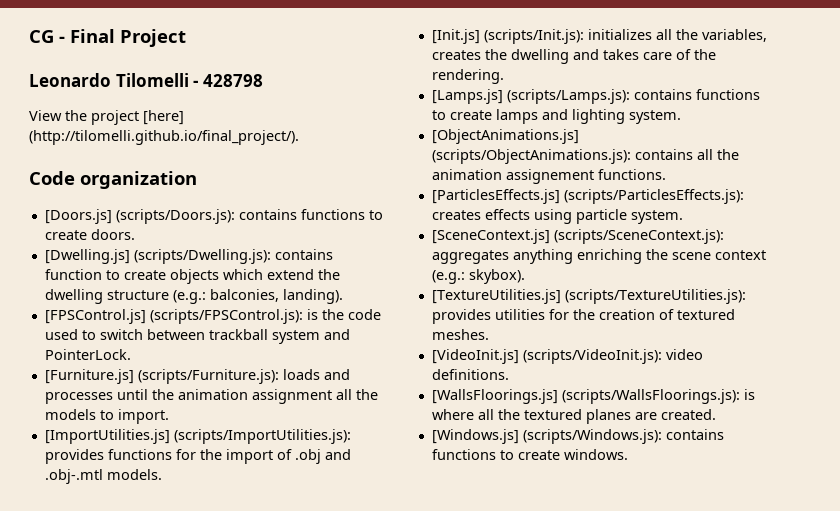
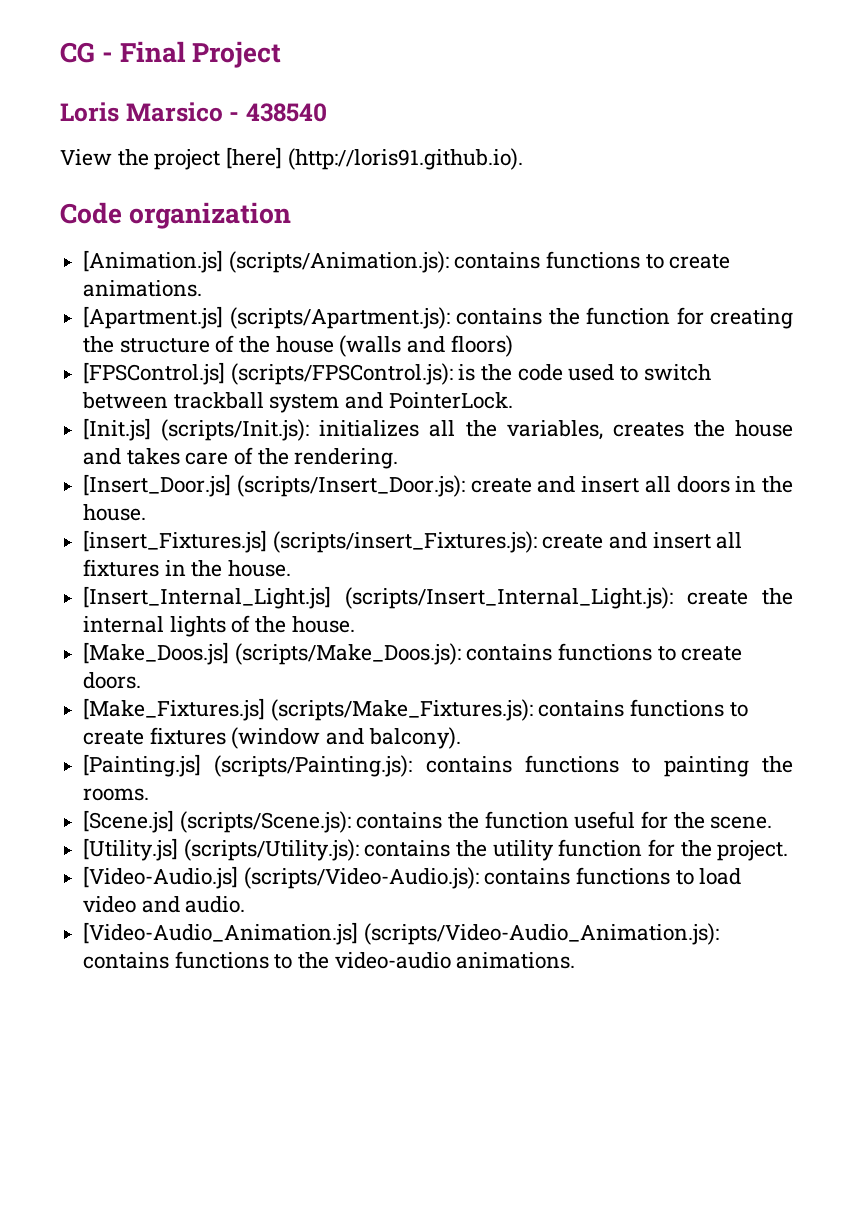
[29,73,263,87] Leonardo Tilomelli - 428798 -> [60,102,327,122] Loris Marsico - 438540
[29,130,299,145] (http://tilomelli.github.io/final_project/). -> [287,148,523,170] (http://loris91.github.io).
[44,209,383,224] [44,229,135,240] [44,249,333,264] [44,269,340,284] [44,289,343,304] [Doors.js] (scripts/Doors.js): contains functions to create doors. // [Dwelling.js] (scripts/Dwelling.js): contains function to create objects which extend the dwelling structure (e.g.: balconies, landing). -> [83,250,731,273] [83,280,203,297] [83,306,793,329] [83,335,513,357] [Animation.js] (scripts/Animation.js): contains functions to create animations. // [Apartment.js] (scripts/Apartment.js): contains the function for creating the structure of the house (walls and floors)
[44,369,350,384] [44,389,378,404] [44,409,169,424] [44,429,351,444] [44,449,351,464] [44,469,162,484] // [Furniture.js] (scripts/Furniture.js): loads and processes until the animation assignment all the models to import. // [ImportUtilities.js] (scripts/ImportUtilities.js): provides functions for the import of .obj and .obj-.mtl models. -> (513, 400) none
[510,49,569,64] dwelling -> [734,420,793,437] house
[431,89,760,104] [431,109,681,124] [431,129,579,144] [431,149,739,164] [431,169,666,184] [431,189,744,204] [431,209,683,224] [431,229,724,244] [431,249,766,264] [431,269,525,284] [431,289,746,304] [431,309,735,324] [431,329,489,340] [431,349,703,364] [431,369,509,380] [431,389,755,404] [431,409,716,424] [431,429,724,444] [431,449,628,460] [Lamps.js] (scripts/Lamps.js): contains functions to create lamps and lighting system. // [ObjectAnimations.js] (scripts/ObjectAnimations.js): contains all the animation assignement functions. // [ParticlesEffects.js] (scripts/ParticlesEffects.js): creates effects using particle system. // [SceneContext.js] (scripts/SceneContext.js): aggregates anything enriching the scene context (e.g.: skybox). // [TextureUtilities.js] (scripts/TextureUtilities.js): provides utilities for the creation of textured meshes. // [VideoInit.js] (scripts/VideoInit.js): video definitions. // [WallsFloorings.js] (scripts/WallsFloorings.js): is where all the textured planes are created. // [Windows.js] (scripts/Windows.js): contains functions to create windows. -> [83,474,793,497] [83,504,147,521] [83,530,743,553] [83,559,292,577] [83,586,793,609] [83,615,355,637] [83,642,743,665] [83,672,142,689] [83,698,748,721] [83,727,461,749] [83,754,794,777] [83,788,150,801] [83,810,773,833] [83,838,789,861] [83,866,742,889] [83,896,246,913] [83,922,719,945] [83,951,576,969] [Insert_Door.js] (scripts/Insert_Door.js): create and insert all doors in the house. // [insert_Fixtures.js] (scripts/insert_Fixtures.js): create and insert all fixtures in the house. // [Insert_Internal_Light.js] (scripts/Insert_Internal_Light.js): create the internal lights of the house. // [Make_Doos.js] (scripts/Make_Doos.js): contains functions to create doors. // [Make_Fixtures.js] (scripts/Make_Fixtures.js): contains functions to create fixtures (window and balcony). // [Painting.js] (scripts/Painting.js): contains functions to painting the rooms. // [Scene.js] (scripts/Scene.js): contains the function useful for the scene. // [Utility.js] (scripts/Utility.js): contains the utility function for the project. // [Video-Audio.js] (scripts/Video-Audio.js): contains functions to load video and audio. // [Video-Audio_Animation.js] (scripts/Video-Audio_Animation.js): contains functions to the video-audio animations.

